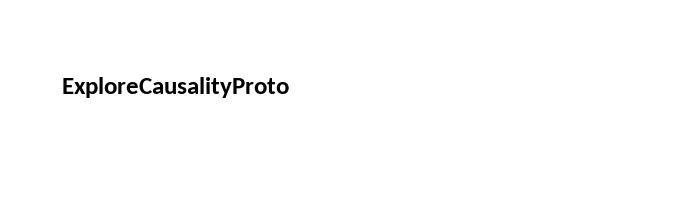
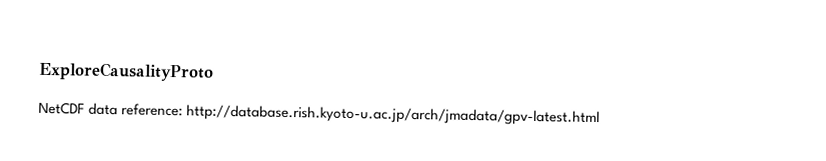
(289, 87) none -> [38,101,601,127] // NetCDF data reference: http://database.rish.kyoto-u.ac.jp/arch/jmadata/gpv-latest.html

